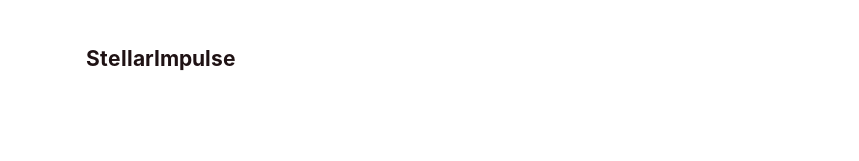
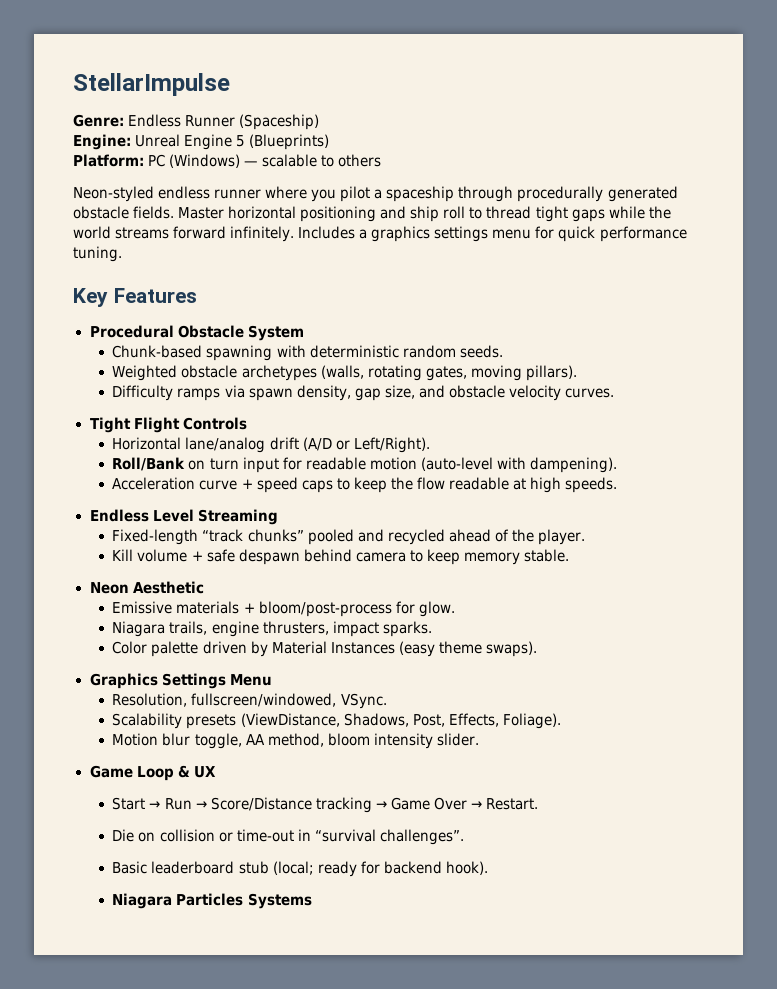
(236, 60) none -> [73,114,320,130] [73,134,330,150] [73,154,382,168] [73,186,678,202] [73,206,671,222] [73,226,687,242] [73,246,122,262] [73,288,197,307] [89,325,304,341] [112,345,503,361] [112,365,577,381] [112,385,614,401] [89,417,247,433] [112,437,430,453] [112,457,617,473] [112,477,618,493] [89,509,278,525] [112,529,585,545] [112,549,569,565] [89,581,204,594] [112,601,455,617] [112,621,432,637] [112,641,537,657] [89,673,272,689] [112,693,387,709] [112,713,561,729] [112,733,479,749] [89,765,216,781] [112,797,538,813] [112,829,464,845] [112,861,488,877] [112,893,312,909] // Genre: Endless Runner (Spaceship) // Engine: Unreal Engine 5 (Blueprints) // Platform: PC (Windows) — scalable to others // Neon-styled endless runner where you pilot a spaceship through procedurally generated obstacle fields. Master horizontal positioning and ship roll to thread tight gaps while the world streams forward infinitely. Includes a graphics settings menu for quick performance tuning. // Key Features // Procedural Obstacle System // Chunk-based spawning with deterministic random seeds. // Weighted obstacle archetypes (walls, rotating gates, moving pillars). // Difficulty ramps via spawn density, gap size, and obstacle velocity curves. // Tight Flight Controls // Horizontal lane/analog drift (A/D or Left/Right). // Roll/Bank on turn input for readable motion (auto-level with dampening). // Acceleration curve + speed caps to keep the flow readable at high speeds. // Endless Level Streaming // Fixed-length “track chunks” pooled and recycled ahead of the player. // Kill volume + safe despawn behind camera to keep memory stable. // Neon Aesthetic // Emissive materials + bloom/post-process for glow. // Niagara trails, engine thrusters, impact sparks. // Color palette driven by Material Instances (easy theme swaps). // Graphics Settings Menu // Resolution, fullscreen/windowed, VSync. // Scalability presets (ViewDistance, Shadows, Post, Effects, Foliage). // Motion blur toggle, AA method, bloom intensity slider. // Game Loop & UX // Start → Run → Score/Distance tracking → Game Over → Restart. // Die on collision or time-out in “survival challenges”. // Basic leaderboard stub (local; ready for backend hook). // Niagara Particles Systems

